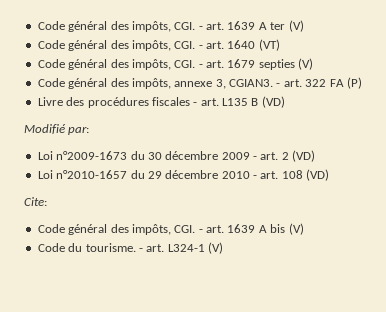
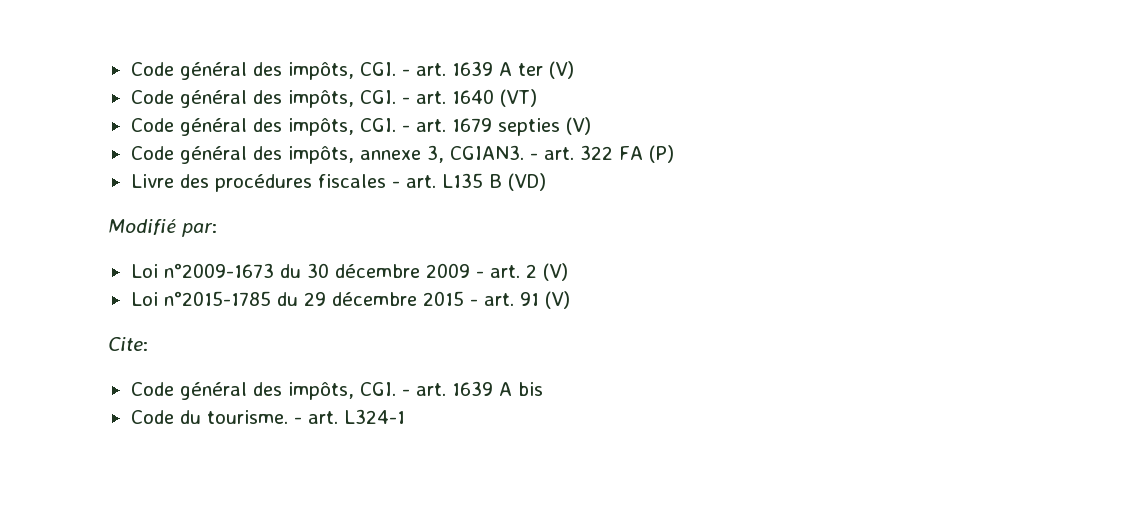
[292,150,316,162] [37,170,128,179] (VD) // Loi n°2010-1657 -> [542,263,568,281] [130,291,271,306] (V) // Loi n°2015-1785
[221,169,330,181] 2010 - art. 108 (VD) -> [422,291,570,309] 2015 - art. 91 (V)
[288,223,304,235] (V) -> (543, 389) none
[208,242,223,254] (V) -> (405, 416) none

